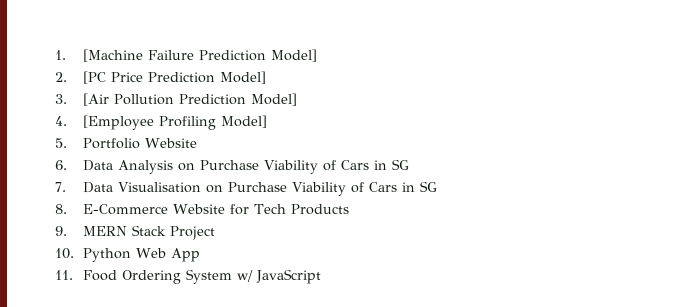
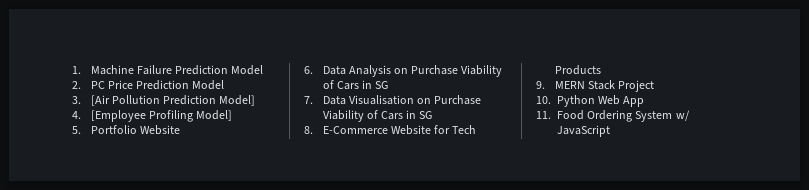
[82,49,143,62] [Machine -> [90,65,134,75] Machine
[270,49,317,62] Model] -> [231,65,264,75] Model
[82,71,106,84] [PC -> [90,81,105,89] PC
[219,71,266,84] Model] -> [192,80,225,90] Model

